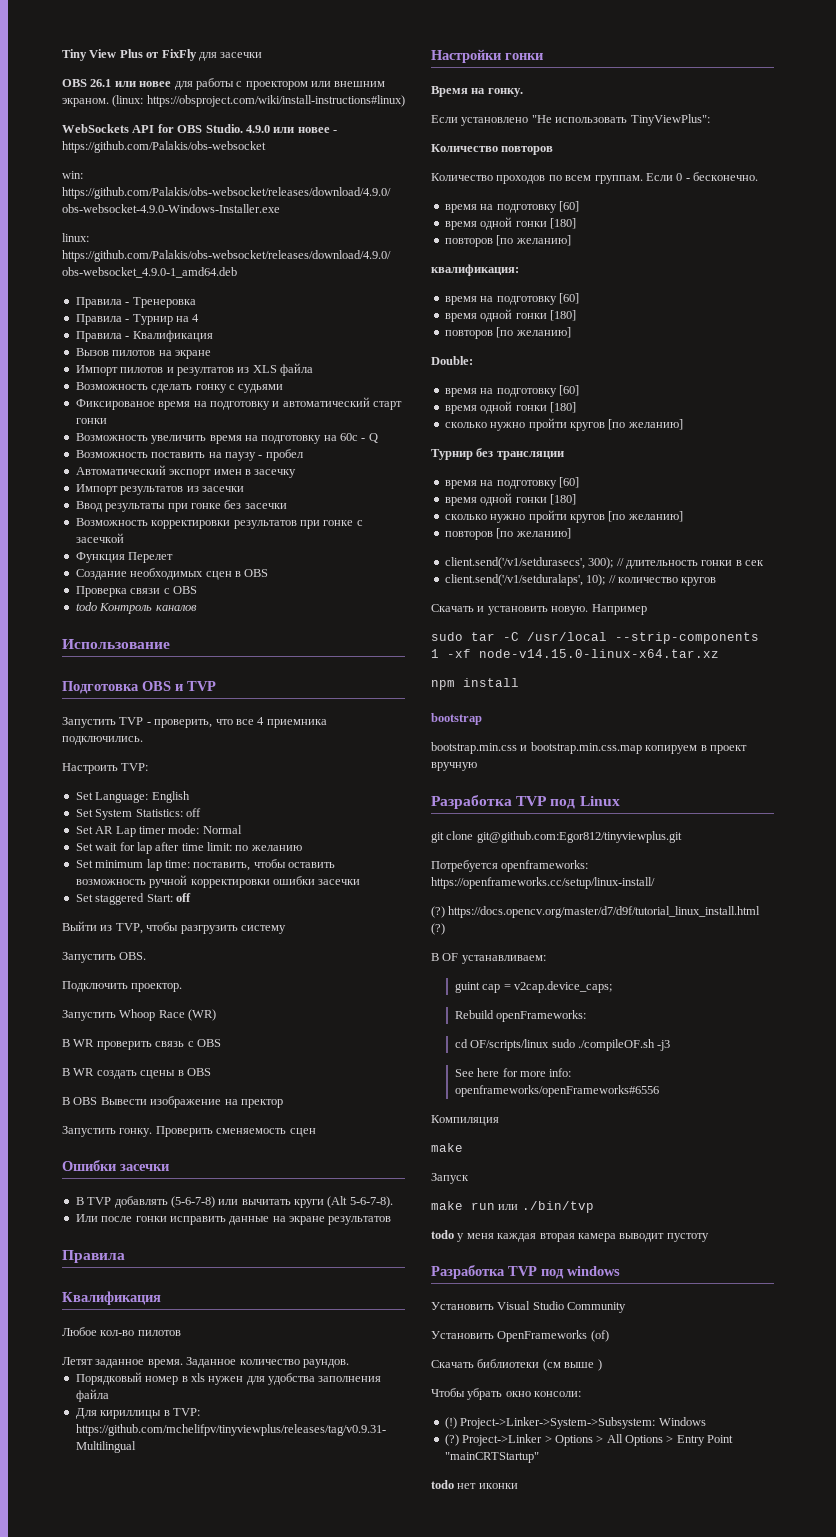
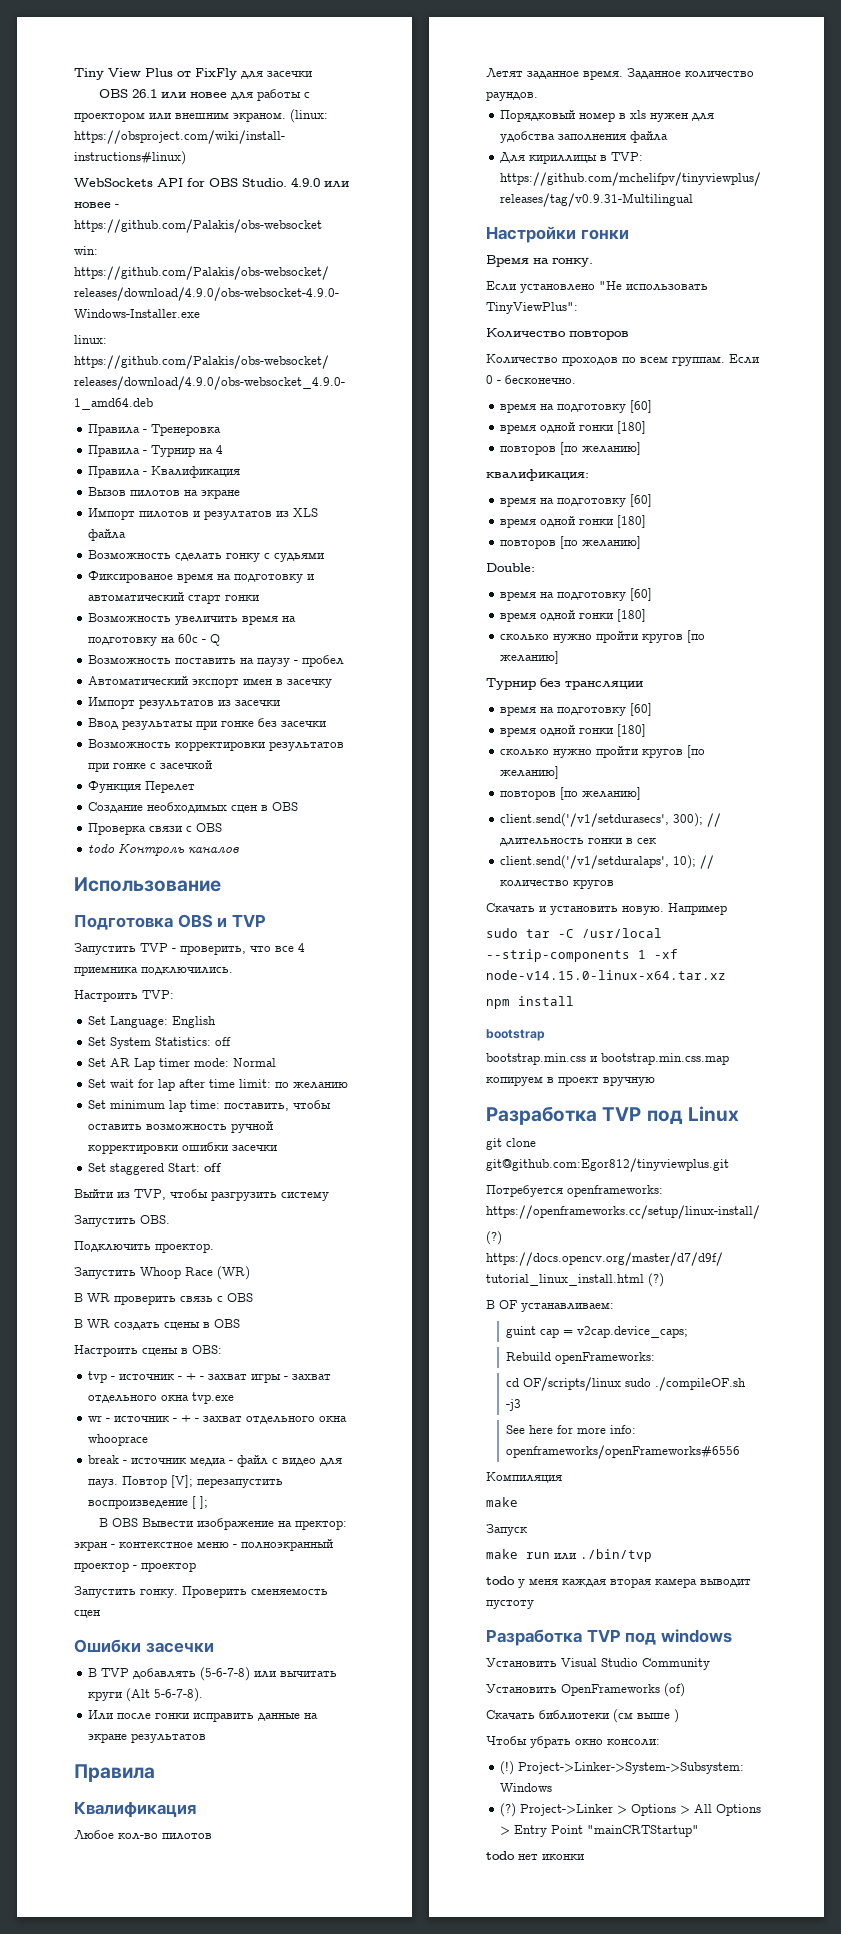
(211, 1072) none -> [74,1345,222,1357] [88,1371,332,1383] [88,1392,235,1404] [88,1415,348,1424] [88,1434,149,1446] [88,1455,343,1467] [88,1475,284,1488] [88,1496,209,1509] // Настроить сцены в OBS: // tvp - источник - + - захват игры - захват отдельного окна tvp.exe // wr - источник - + - захват отдельного окна whooprace // break - источник медиа - файл с видео для пауз. Повтор [V]; перезапустить воспроизведение [ ];
[240,1099,283,1108] пректор -> [295,1520,348,1530] [74,1539,333,1551] [74,1562,196,1572] пректор: экран - контекстное меню - полноэкранный проектор - проектор

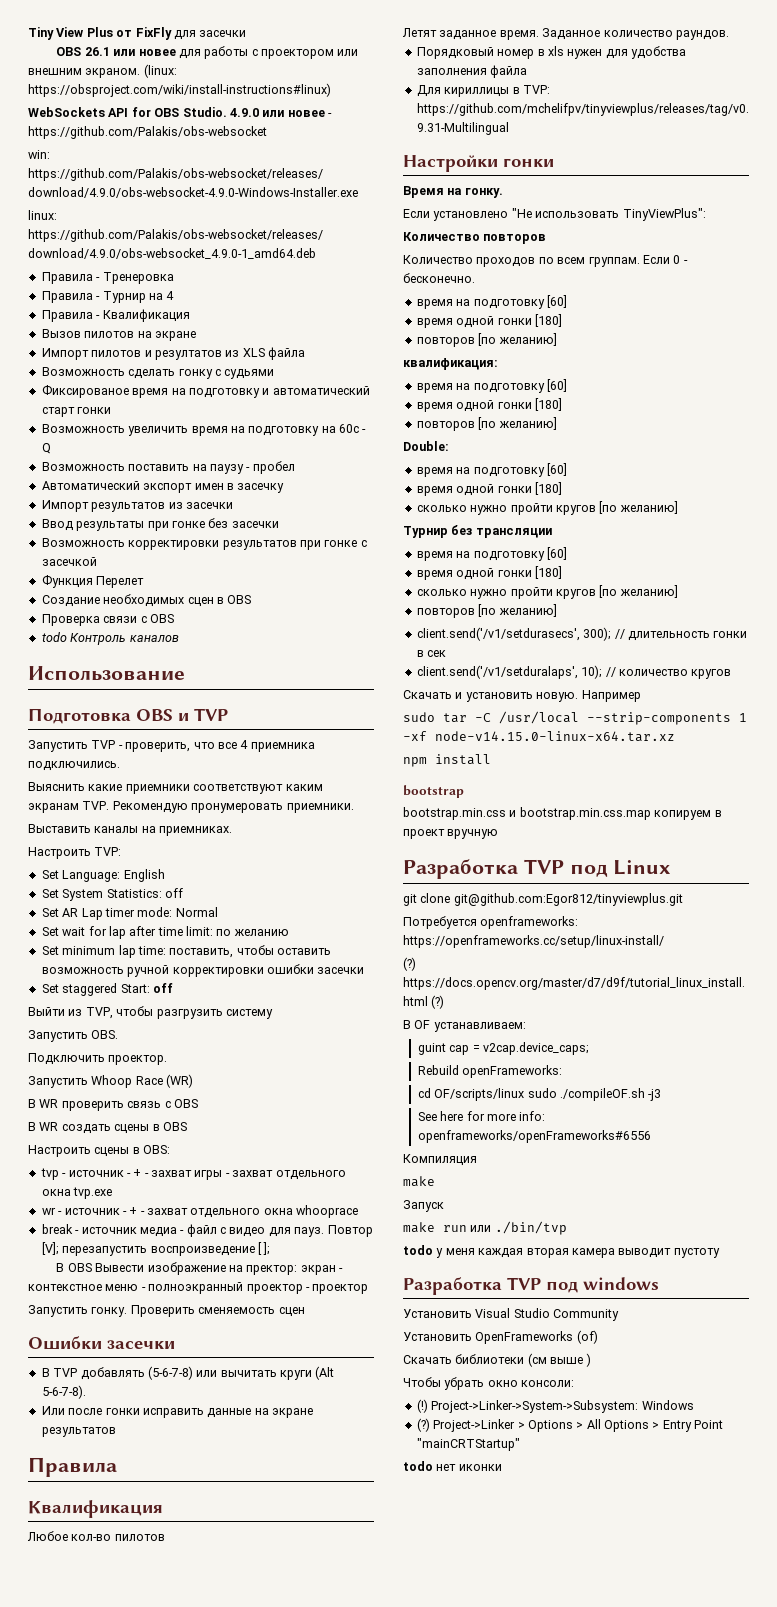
(233, 971) none -> [28,782,323,794] [28,801,354,813] [28,824,233,836] // Выяснить какие приемники соответствуют каким экранам TVP. Рекомендую пронумеровать приемники. // Выставить каналы на приемниках.

